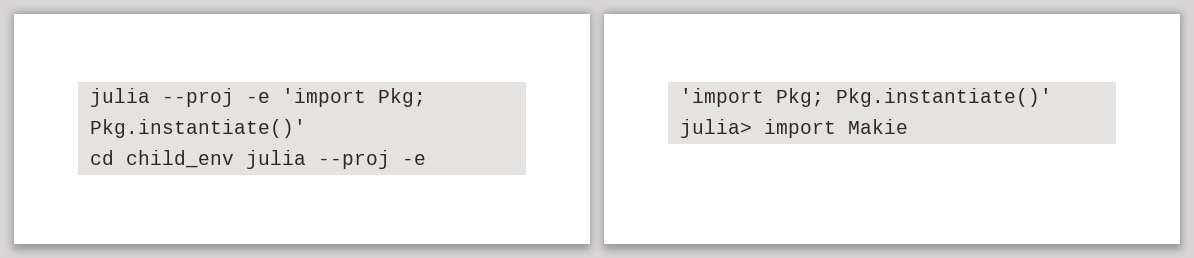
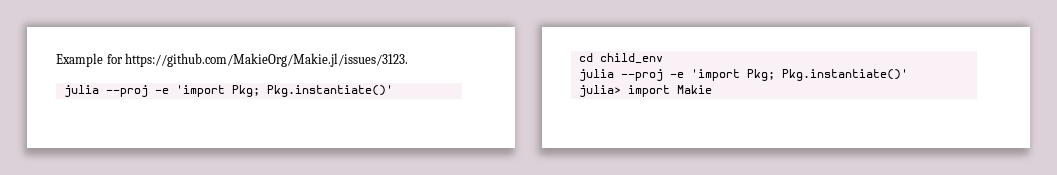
(90, 97) none -> [56,53,409,67] Example for https://github.com/MakieOrg/Makie.jl/issues/3123. //
(234, 159) none -> (663, 58) //

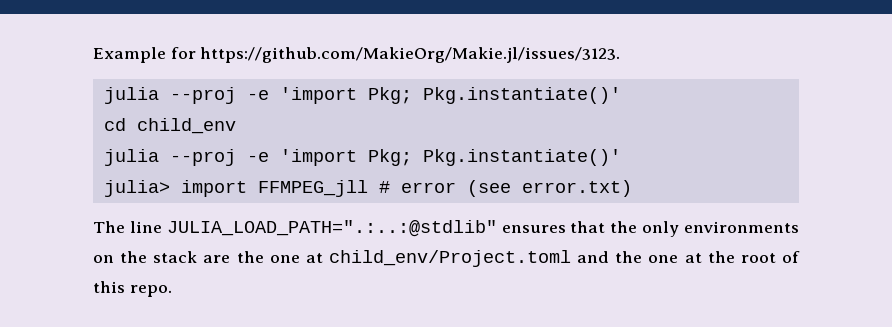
[676,85,712,94] Makie -> [257,180,632,197] [93,220,799,237] [93,250,800,267] [93,281,172,297] FFMPEG_jll # error (see error.txt) // The line JULIA_LOAD_PATH=".:..:@stdlib" ensures that the only environments on the stack are the one at child_env/Project.toml and the one at the root of this repo.

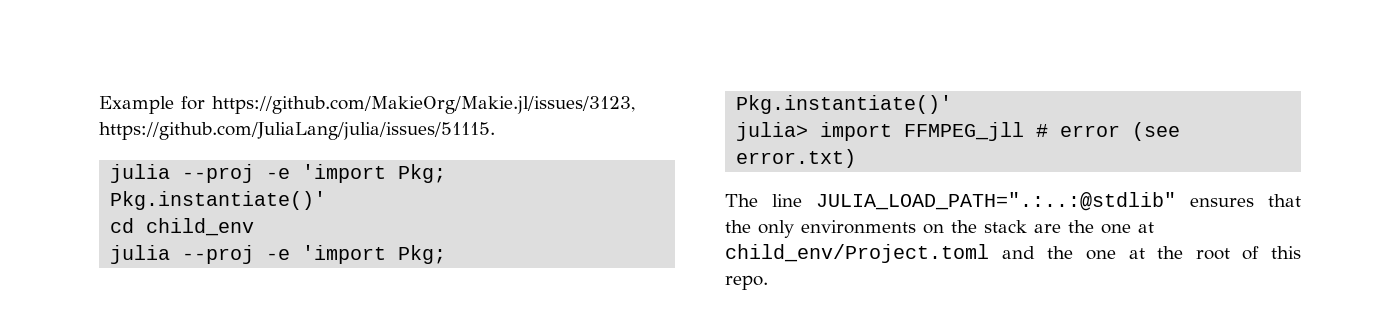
[200,47,621,63] https://github.com/MakieOrg/Makie.jl/issues/3123. -> [212,96,635,114] [99,122,495,140] https://github.com/MakieOrg/Makie.jl/issues/3123, https://github.com/JuliaLang/julia/issues/51115.

